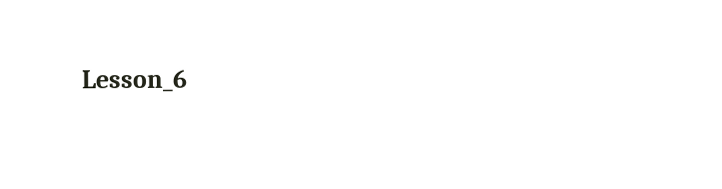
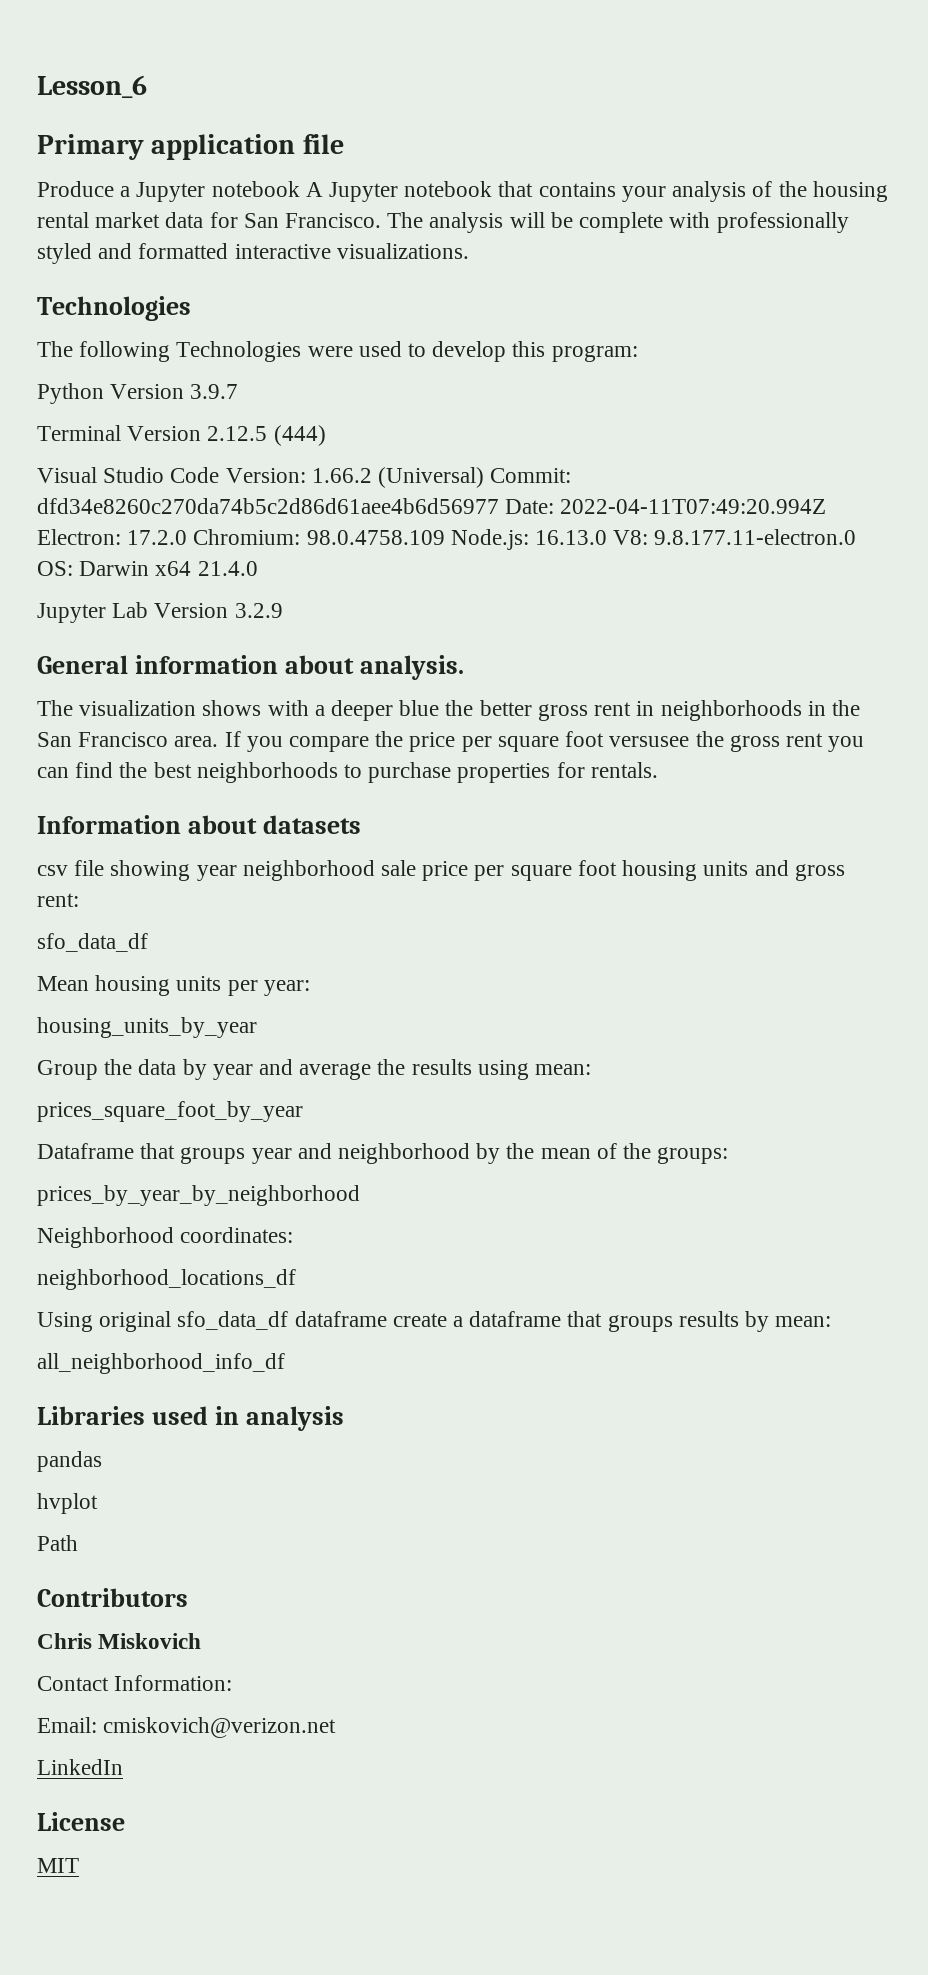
(187, 81) none -> [37,134,344,160] [37,181,888,202] [37,212,849,233] [37,243,469,264] [37,296,191,321] [37,341,638,362] [37,383,239,404] [37,425,326,446] [37,467,572,488] [37,498,827,514] [37,529,857,550] [37,561,258,576] [37,602,283,623] [37,655,464,680] [37,700,860,721] [37,731,865,752] [37,762,658,783] [37,815,361,834] [37,860,845,881] [37,893,79,907] [37,933,148,952] [37,975,310,996] [37,1017,257,1038] [37,1059,592,1080] [37,1101,303,1122] [37,1143,729,1164] [37,1185,360,1206] [37,1227,294,1248] [37,1269,296,1290] [37,1311,832,1332] [37,1353,285,1374] [37,1406,344,1431] [37,1451,102,1472] [37,1493,98,1514] [37,1535,78,1551] [37,1588,188,1607] [37,1633,202,1649] [37,1675,233,1691] [37,1717,337,1738] [37,1759,123,1775] [37,1812,125,1831] [37,1858,79,1873] // Primary application file // Produce a Jupyter notebook A Jupyter notebook that contains your analysis of the housing rental market data for San Francisco. The analysis will be complete with professionally styled and formatted interactive visualizations. // Technologies // The following Technologies were used to develop this program: // Python Version 3.9.7 // Terminal Version 2.12.5 (444) // Visual Studio Code Version: 1.66.2 (Universal) Commit: dfd34e8260c270da74b5c2d86d61aee4b6d56977 Date: 2022-04-11T07:49:20.994Z Electron: 17.2.0 Chromium: 98.0.4758.109 Node.js: 16.13.0 V8: 9.8.177.11-electron.0 OS: Darwin x64 21.4.0 // Jupyter Lab Version 3.2.9 // General information about analysis. // The visualization shows with a deeper blue the better gross rent in neighborhoods in the San Francisco area. If you compare the price per square foot versusee the gross rent you can find the best neighborhoods to purchase properties for rentals. // Information about datasets // csv file showing year neighborhood sale price per square foot housing units and gross rent: // sfo_data_df // Mean housing units per year: // housing_units_by_year // Group the data by year and average the results using mean: // prices_square_foot_by_year // Dataframe that groups year and neighborhood by the mean of the groups: // prices_by_year_by_neighborhood // Neighborhood coordinates: // neighborhood_locations_df // Using original sfo_data_df dataframe create a dataframe that groups results by mean: // all_neighborhood_info_df // Libraries used in analysis // pandas // hvplot // Path // Contributors // Chris Miskovich // Contact Information: // Email: cmiskovich@verizon.net // LinkedIn // License // MIT

